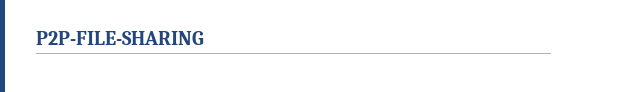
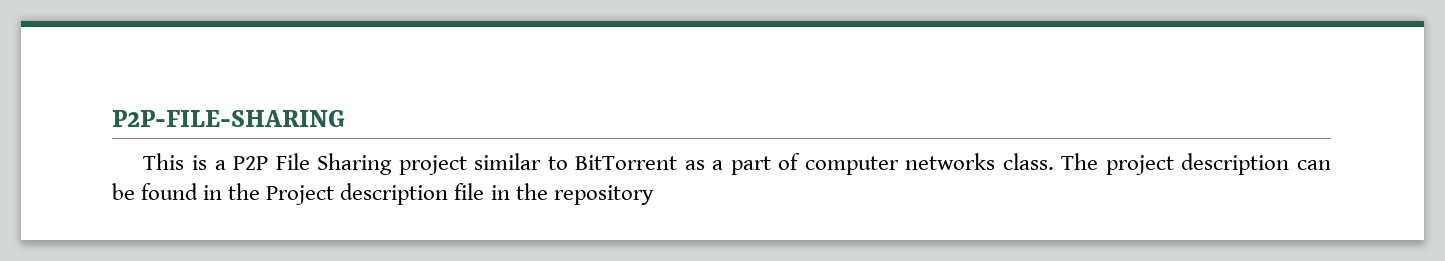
(204, 38) none -> [143,153,1331,175] [112,183,654,205] // This is a P2P File Sharing project similar to BitTorrent as a part of computer networks class. The project description can be found in the Project description file in the repository

